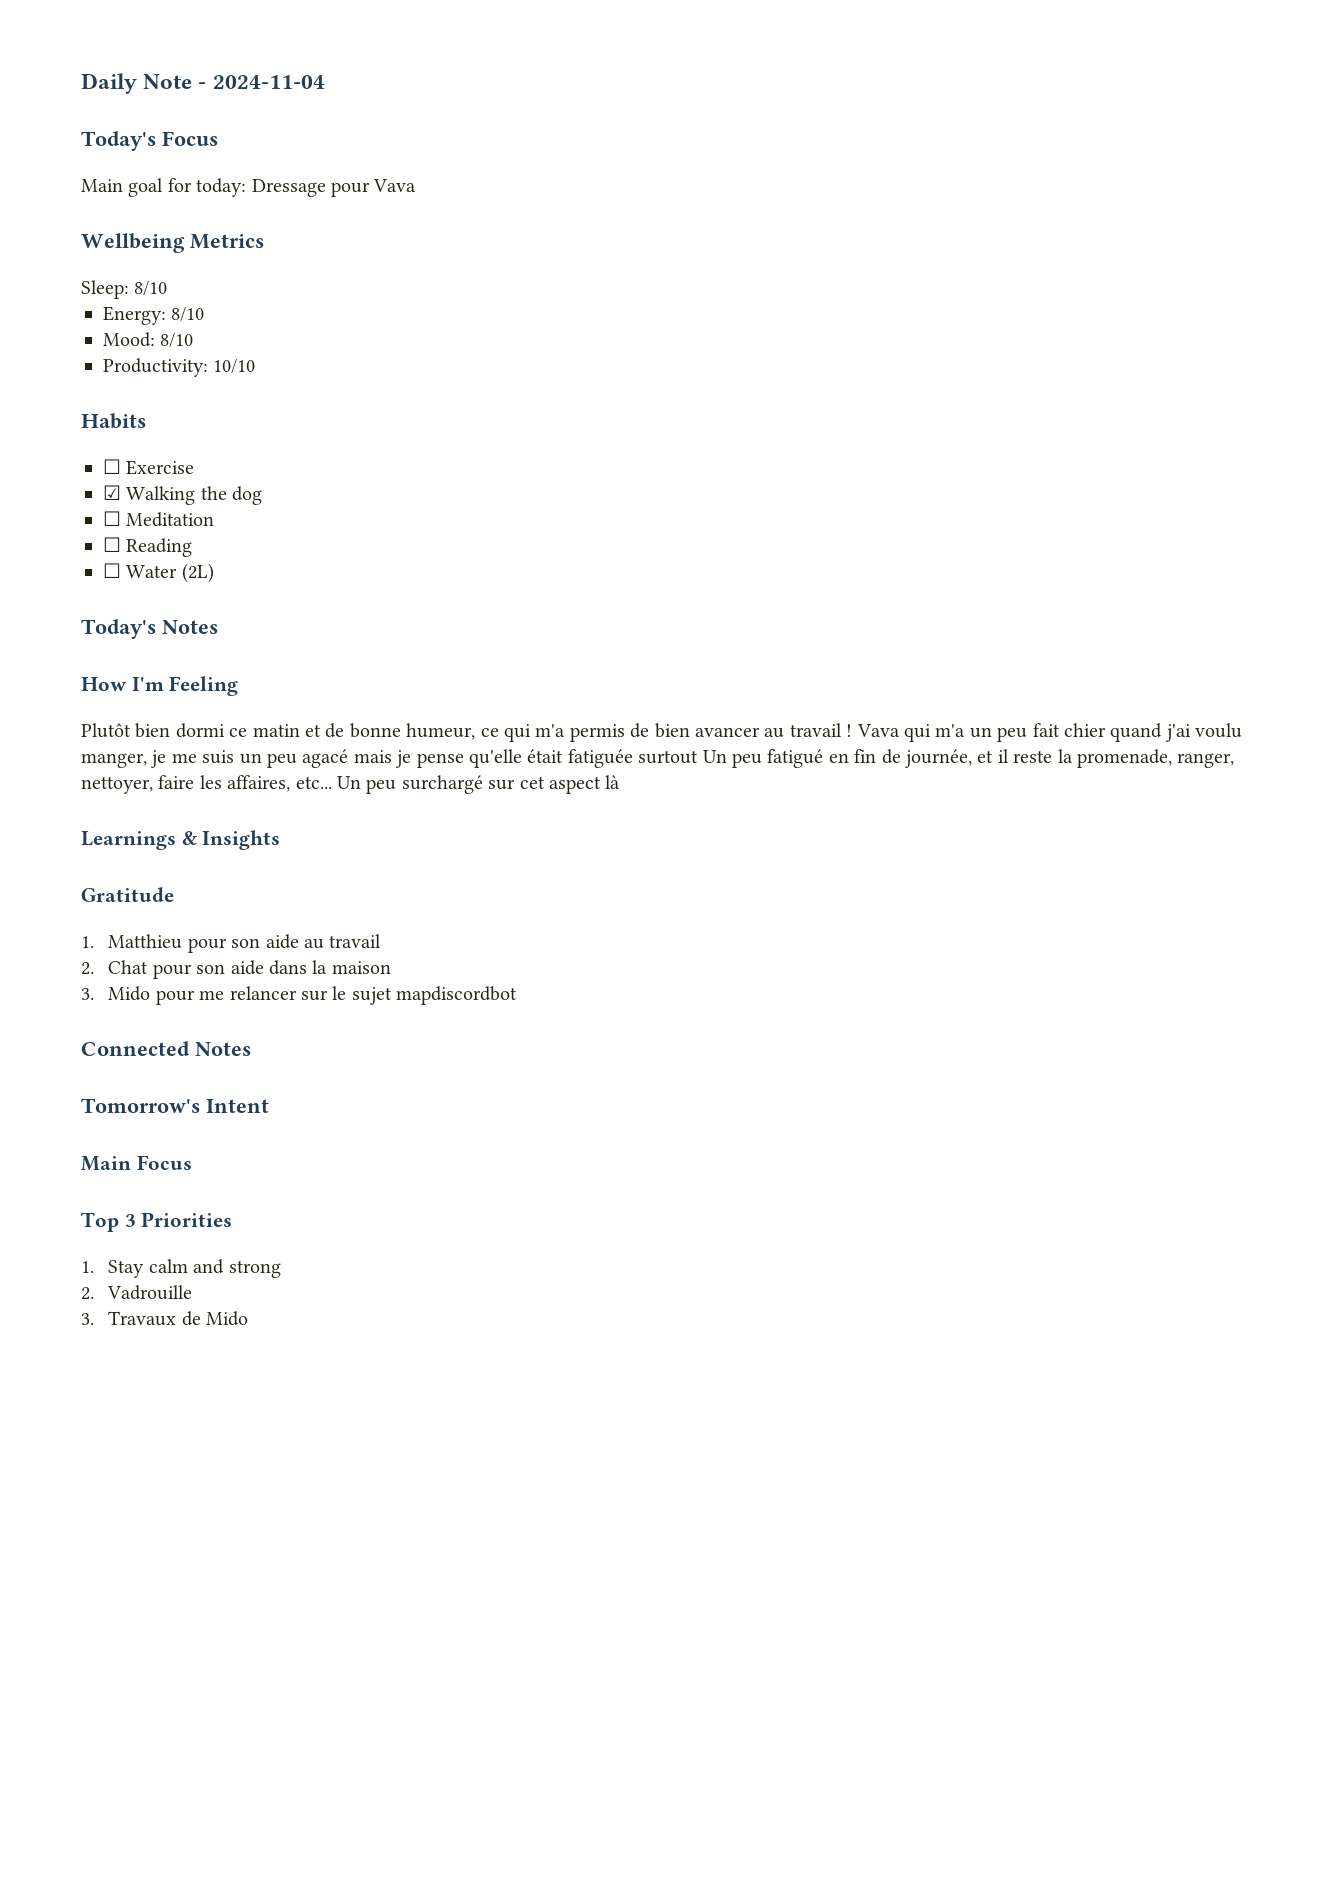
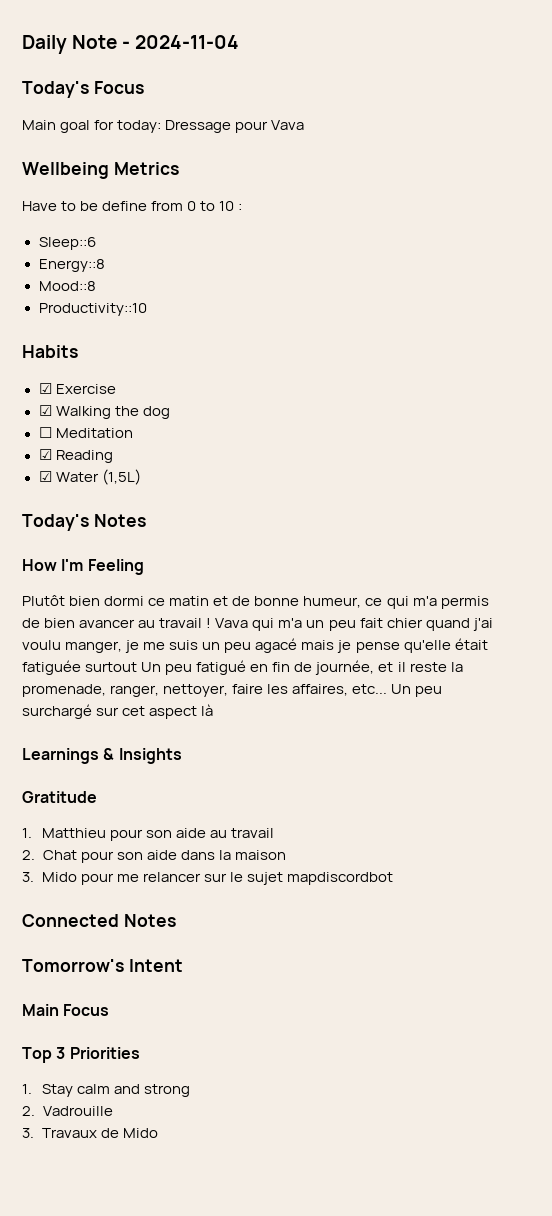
[81,280,168,299] [103,306,205,325] [103,332,194,348] [103,358,256,377] Sleep: 8/10 // Energy: 8/10 // Mood: 8/10 // Productivity: 10/10 -> [22,201,243,211] [38,237,96,250] [38,259,105,272] [38,281,96,291] [38,303,147,316] Have to be define from 0 to 10 : // Sleep::6 // Energy::8 // Mood::8 // Productivity::10
[103,459,121,474] ☐ -> [38,383,52,394] ☑
[103,537,121,552] ☐ -> [38,449,52,460] ☑
[103,563,214,583] ☐ Water (2L) -> [38,469,141,485] ☑ Water (1,5L)

